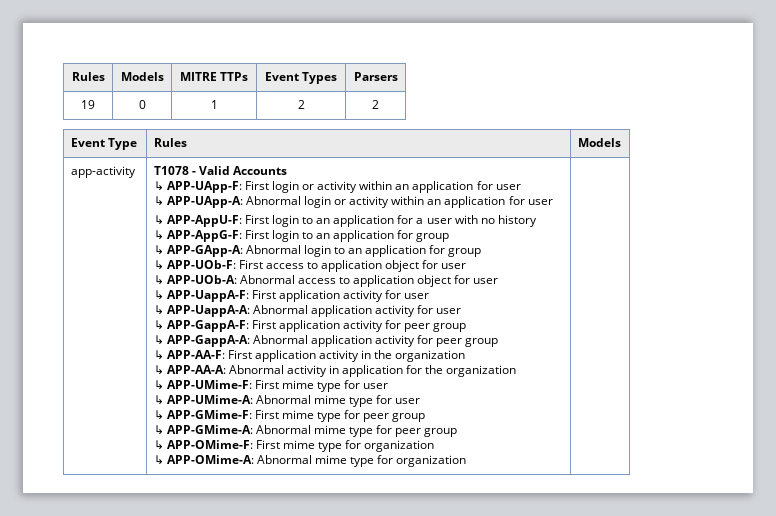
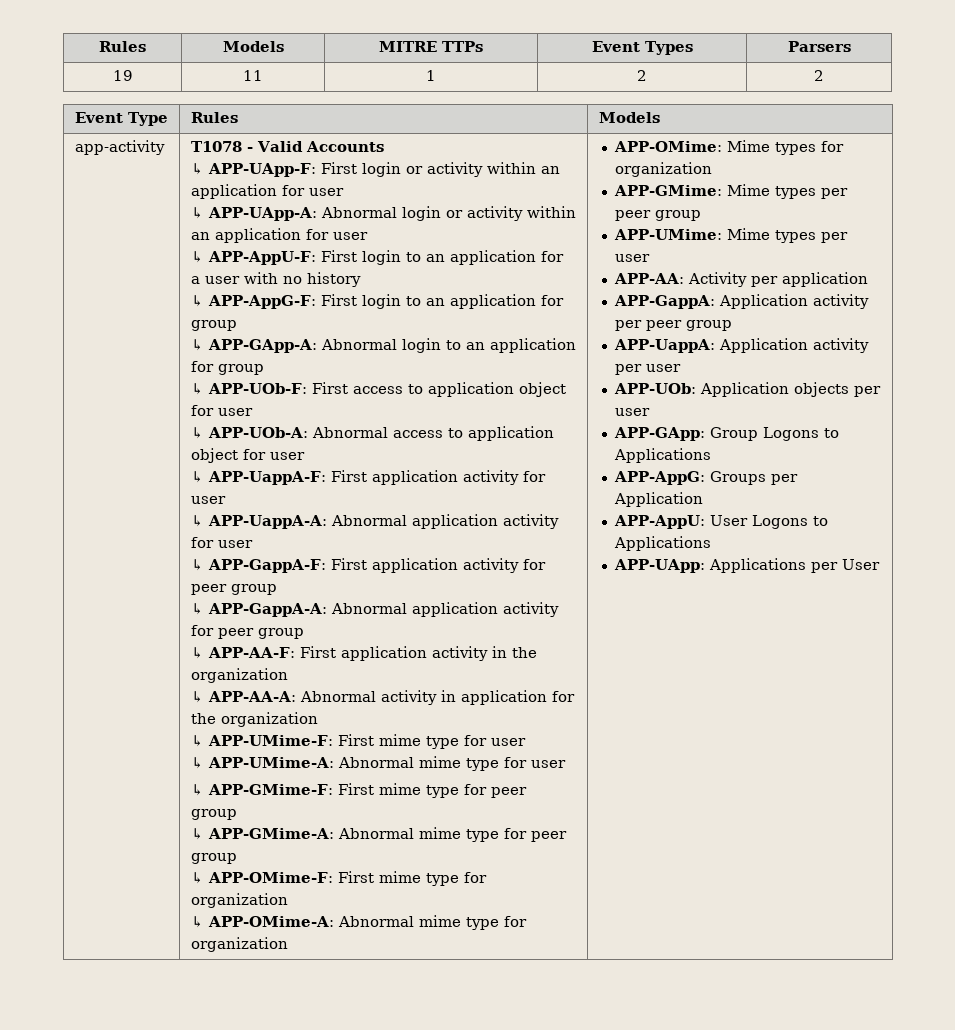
[138,100,146,109] 0 -> [243,70,263,81] 11
(467, 461) none -> [614,140,845,155] [615,162,713,177] [614,184,849,199] [615,210,702,221] [614,228,849,243] [615,254,651,262] [614,272,869,287] [614,294,870,309] [615,320,733,331] [614,338,870,353] [615,364,682,375] [614,382,882,397] [615,408,651,416] [614,427,840,441] [614,448,712,463] [614,471,799,485] [614,492,704,507] [614,515,829,529] [614,536,712,551] [614,558,881,573] APP-OMime: Mime types for organization // APP-GMime: Mime types per peer group // APP-UMime: Mime types per user // APP-AA: Activity per application // APP-GappA: Application activity per peer group // APP-UappA: Application activity per user // APP-UOb: Application objects per user // APP-GApp: Group Logons to Applications // APP-AppG: Groups per Application // APP-AppU: User Logons to Applications // APP-UApp: Applications per User

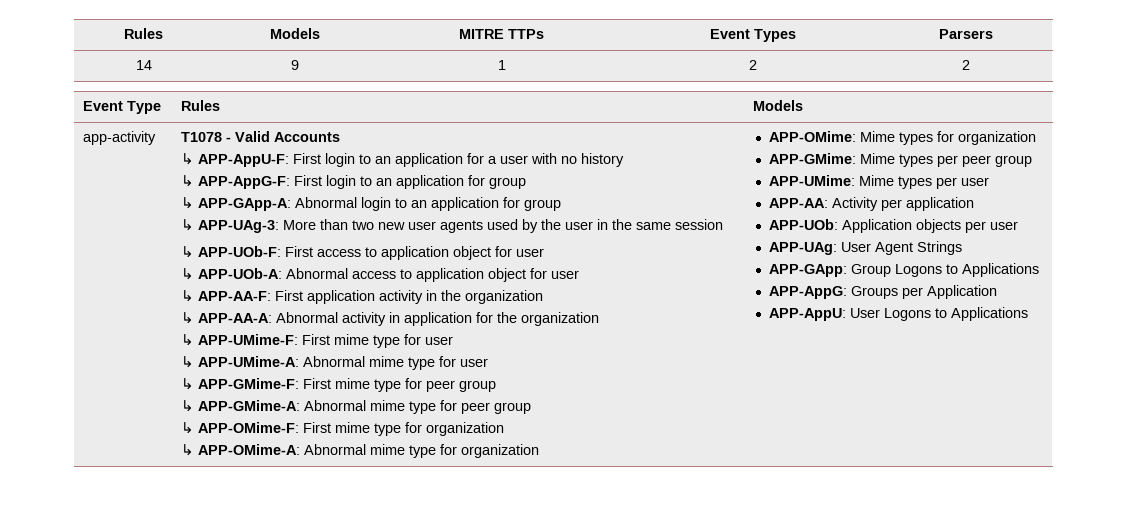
[112,70,133,81] [243,70,263,81] 19 | 11 -> [135,60,152,70] [290,60,299,70] 14 | 9
[190,162,560,177] [190,184,344,199] [190,206,576,221] [190,228,368,243] // ↳ APP-UApp-F: First login or activity within an application for user // ↳ APP-UApp-A: Abnormal login or activity within an application for user -> (341, 137) none
(264, 369) none -> [181,219,724,233] // ↳ APP-UAg-3: More than two new user agents used by the user in the same session
[190,470,546,485] [190,496,226,504] [190,514,559,529] [190,537,253,548] [190,558,546,573] [190,584,277,595] [190,602,559,617] [190,625,304,639] // ↳ APP-UappA-F: First application activity for user // ↳ APP-UappA-A: Abnormal application activity for user // ↳ APP-GappA-F: First application activity for peer group // ↳ APP-GappA-A: Abnormal application activity for peer group -> (580, 274) none
[614,294,870,309] [615,320,733,331] [614,338,870,353] [615,364,682,375] // APP-GappA: Application activity per peer group // APP-UappA: Application activity per user -> (975, 204) none
(651, 412) none -> [769,241,963,255] // APP-UAg: User Agent Strings
[614,558,881,573] // APP-UApp: Applications per User -> (1029, 314) none

